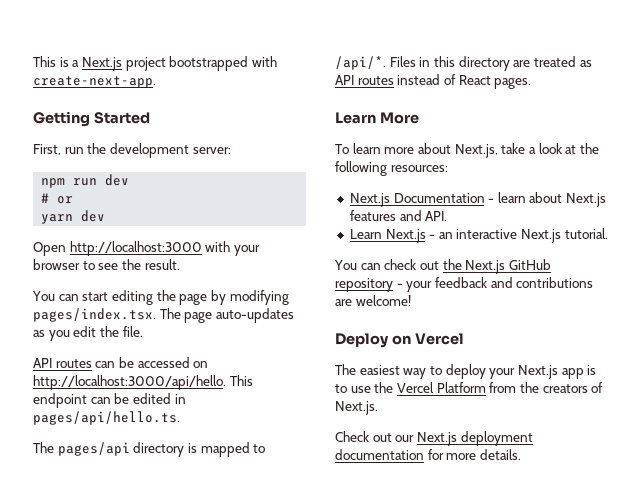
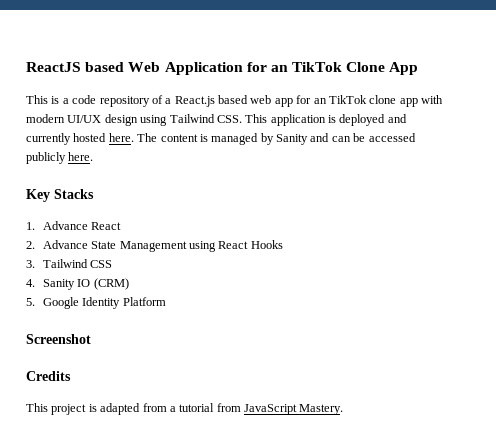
[33,56,277,71] [33,76,156,88] [33,111,150,127] [33,143,231,158] [41,174,130,188] [41,193,74,204] [41,210,106,224] [33,241,260,256] [33,259,180,270] [32,290,289,305] [33,308,294,323] [33,326,143,341] [33,357,209,368] [33,375,253,390] [33,393,186,408] [33,411,180,425] [33,442,266,457] [335,56,592,71] [335,74,532,89] [335,112,419,124] [335,143,599,158] [335,161,448,176] [349,192,607,207] [349,210,448,221] [349,228,608,243] [334,259,551,274] [335,277,594,292] [335,295,411,306] [335,333,464,348] [335,364,597,379] [335,382,604,393] [335,401,378,415] [335,431,533,446] [335,449,521,460] This is a Next.js project bootstrapped with create-next-app. // Getting Started // First, run the development server: // npm run dev // # or // yarn dev // Open http://localhost:3000 with your browser to see the result. // You can start editing the page by modifying pages/index.tsx. The page auto-updates as you edit the file. // API routes can be accessed on http://localhost:3000/api/hello. This endpoint can be edited in pages/api/hello.ts. // The pages/api directory is mapped to /api/*. Files in this directory are treated as API routes instead of React pages. // Learn More // To learn more about Next.js, take a look at the following resources: // Next.js Documentation - learn about Next.js features and API. // Learn Next.js - an interactive Next.js tutorial. // You can check out the Next.js GitHub repository - your feedback and contributions are welcome! // Deploy on Vercel // The easiest way to deploy your Next.js app is to use the Vercel Platform from the creators of Next.js. // Check out our Next.js deployment documentation for more details. -> [26,62,419,75] [26,95,443,107] [26,114,407,126] [26,133,416,145] [26,152,94,164] [26,189,94,202] [26,221,122,230] [26,240,283,252] [26,259,113,268] [26,278,129,290] [26,297,166,309] [26,334,91,344] [26,371,71,381] [26,403,344,415] ReactJS based Web Application for an TikTok Clone App // This is a code repository of a React.js based web app for an TikTok clone app with modern UI/UX design using Tailwind CSS. This application is deployed and currently hosted here. The content is managed by Sanity and can be accessed publicly here. // Key Stacks // 1. Advance React // 2. Advance State Management using React Hooks // 3. Tailwind CSS // 4. Sanity IO (CRM) // 5. Google Identity Platform // Screenshot // Credits // This project is adapted from a tutorial from JavaScript Mastery.

